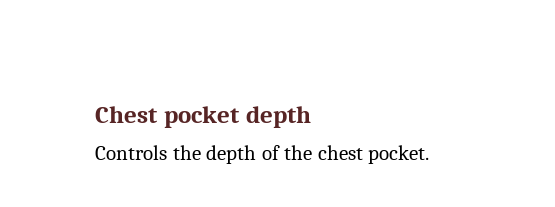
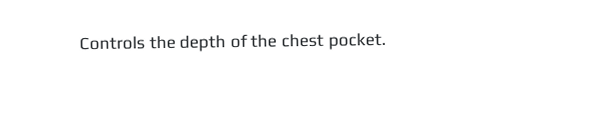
[95,106,311,128] Chest pocket depth // -> (79, 43) none

